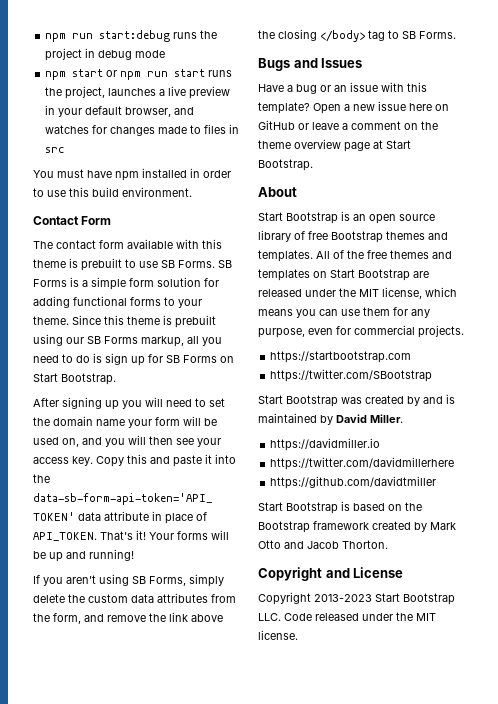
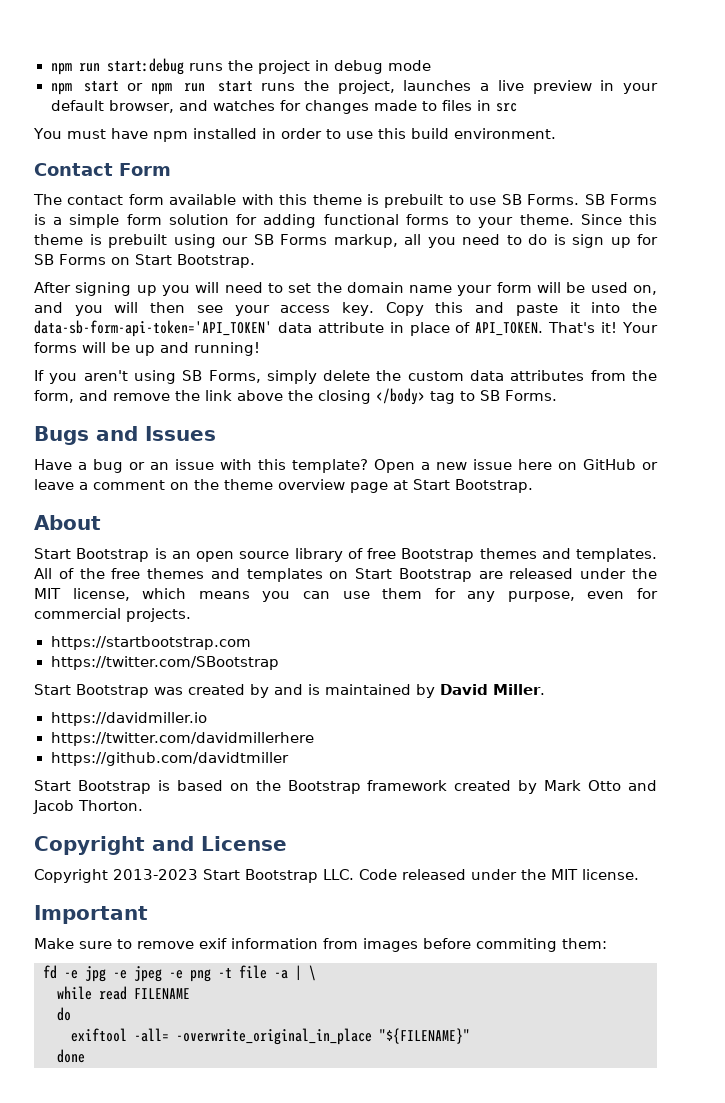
(298, 635) none -> [34,905,148,924] [34,938,607,952] [43,965,316,982] [57,986,190,1000] [57,1007,71,1021] [71,1028,470,1045] [57,1049,85,1063] // Important // Make sure to remove exif information from images before commiting them: // fd -e jpg -e jpeg -e png -t file -a | \ // while read FILENAME // do // exiftool -all= -overwrite_original_in_place "${FILENAME}" // done

